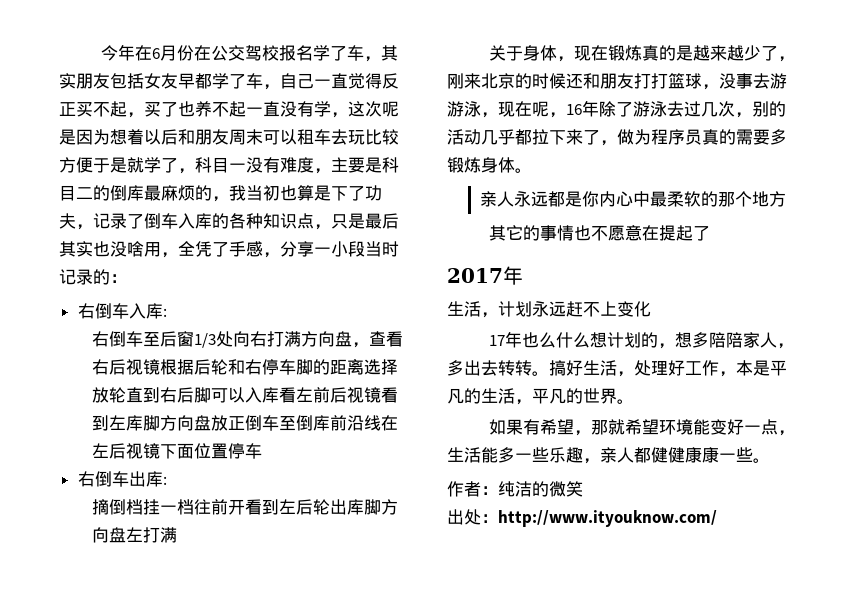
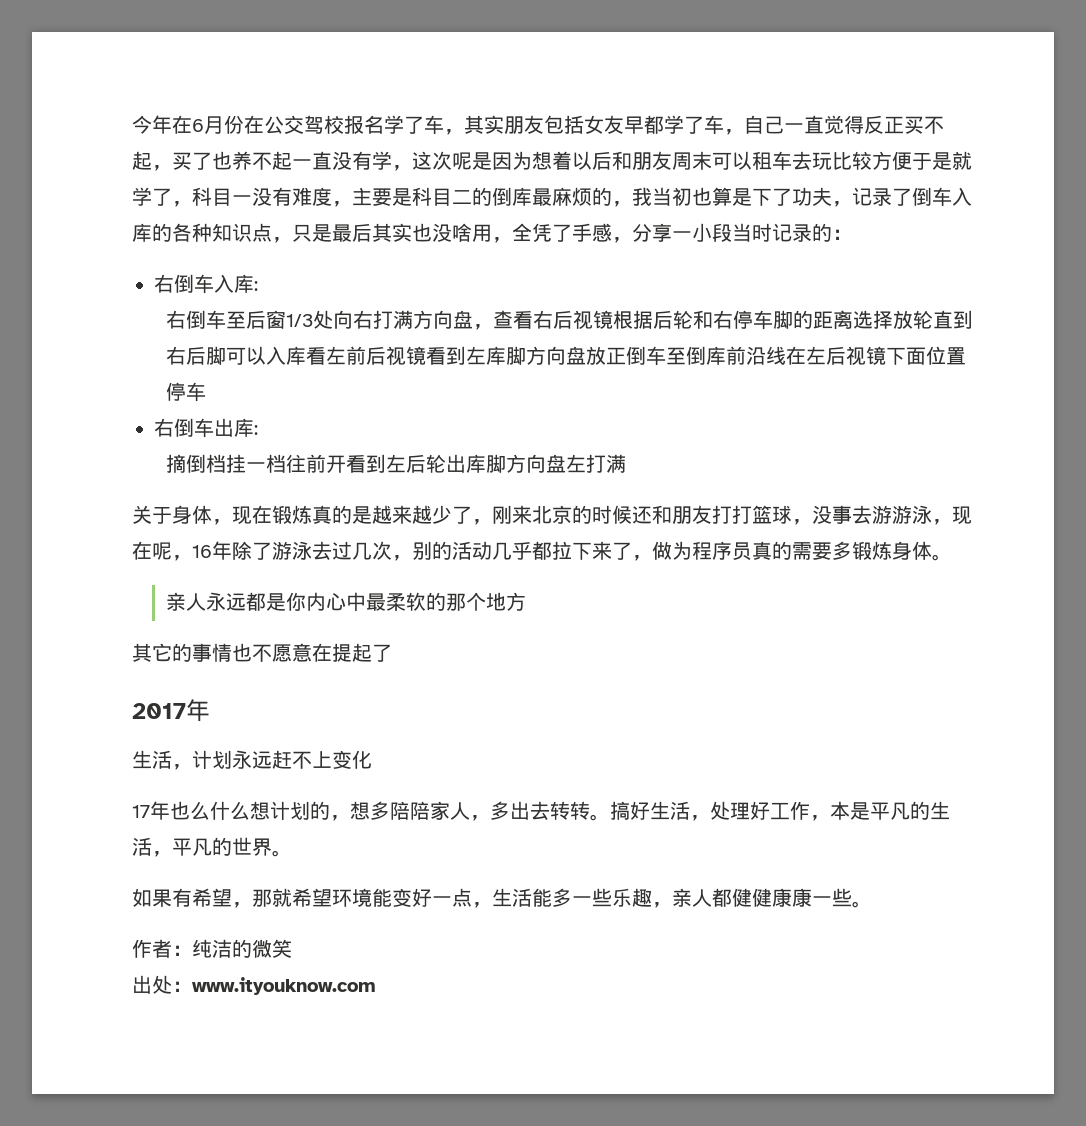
[498,510,717,527] http://www.ityouknow.com/ -> [192,977,376,995] www.ityouknow.com

